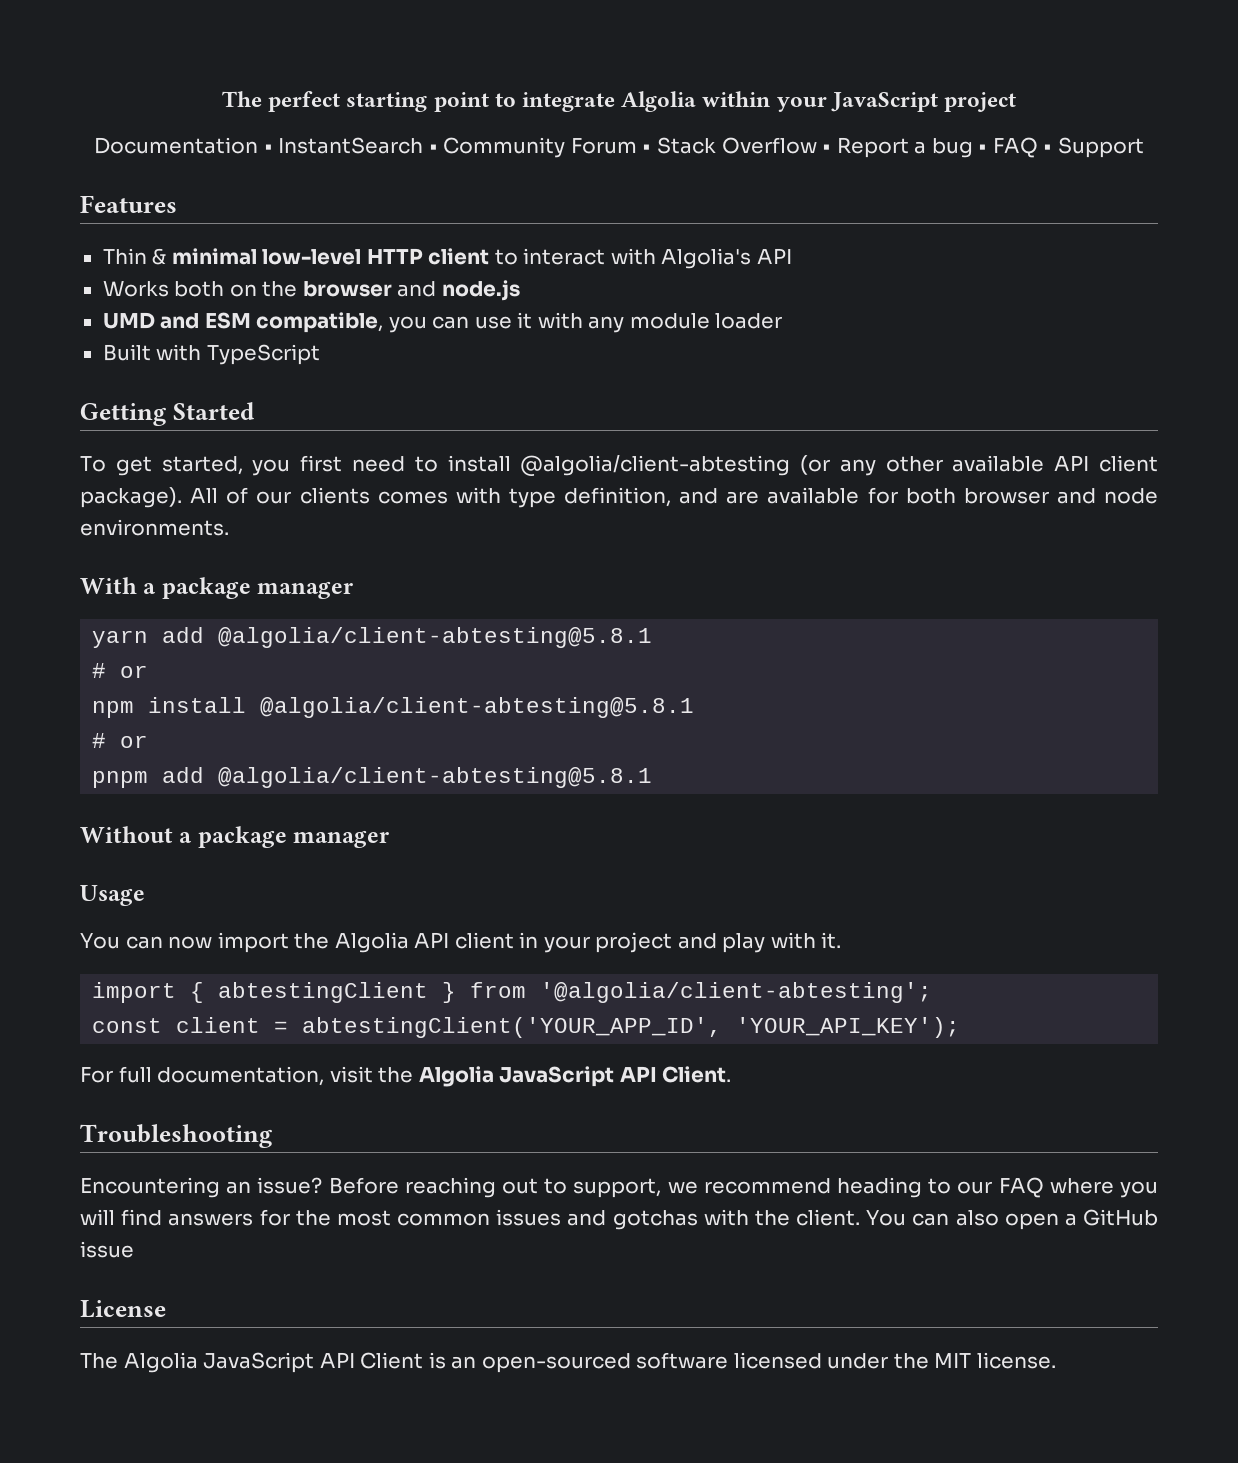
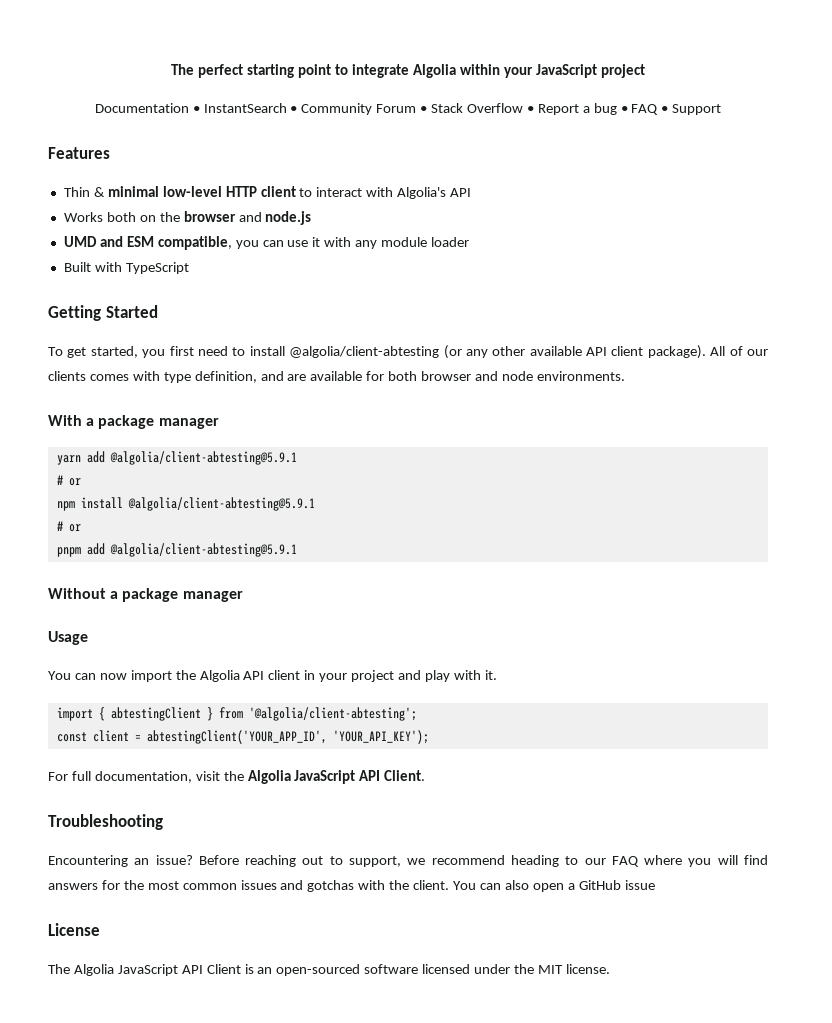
[218,627,653,648] @algolia/client-abtesting@5.8.1 -> [109,451,297,465] @algolia/client-abtesting@5.9.1
[260,697,695,718] @algolia/client-abtesting@5.8.1 -> [127,497,315,511] @algolia/client-abtesting@5.9.1
[218,767,653,788] @algolia/client-abtesting@5.8.1 -> [109,543,297,557] @algolia/client-abtesting@5.9.1

